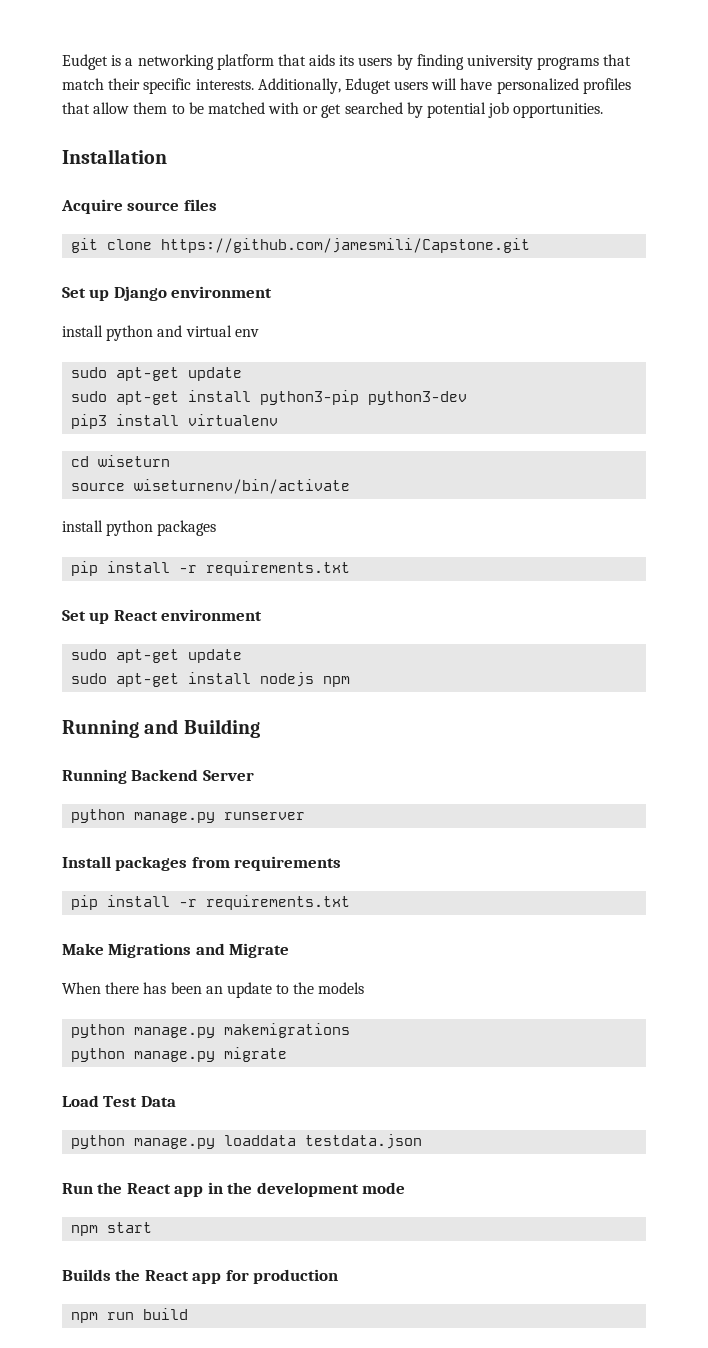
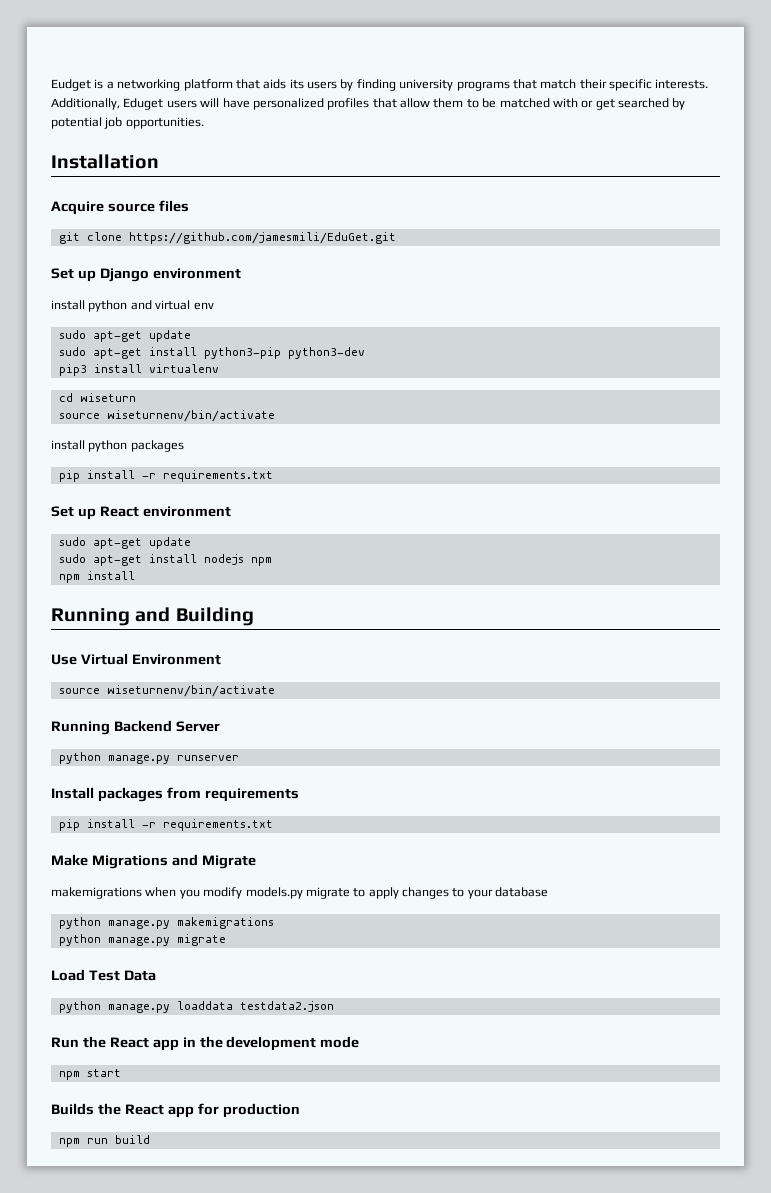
[161,238,531,253] https://github.com/jamesmili/Capstone.git -> [128,232,396,244] https://github.com/jamesmili/EduGet.git
(351, 681) none -> [58,571,135,583] // npm install
(260, 728) none -> [51,653,221,665] [58,685,275,697] // Use Virtual Environment // source wiseturnenv/bin/activate
[62,982,365,998] When there has been an update to the models -> [51,887,549,899] makemigrations when you modify models.py migrate to apply changes to your database
[305,1134,423,1149] testdata.json -> [239,1001,334,1012] testdata2.json

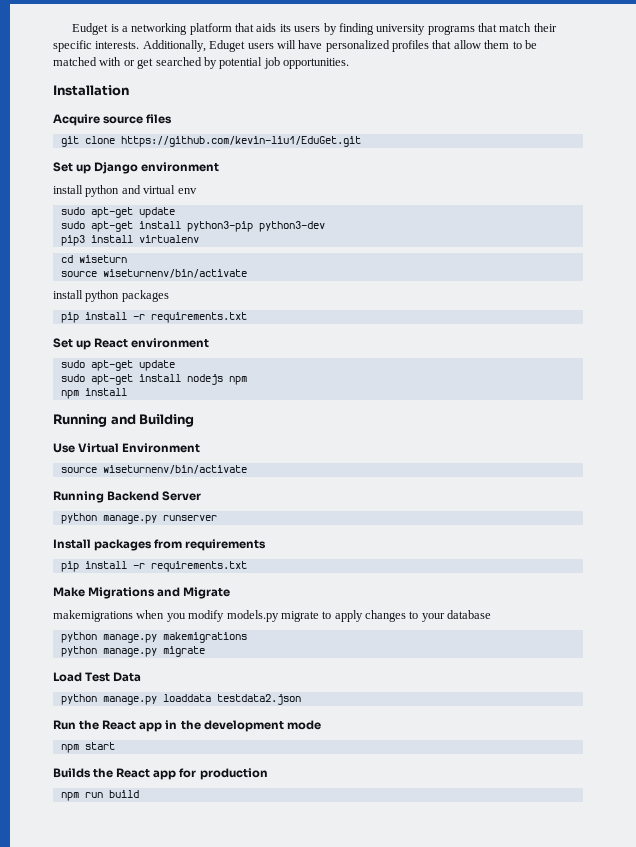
[128,232,396,244] https://github.com/jamesmili/EduGet.git -> [120,136,361,147] https://github.com/kevin-liu1/EduGet.git

